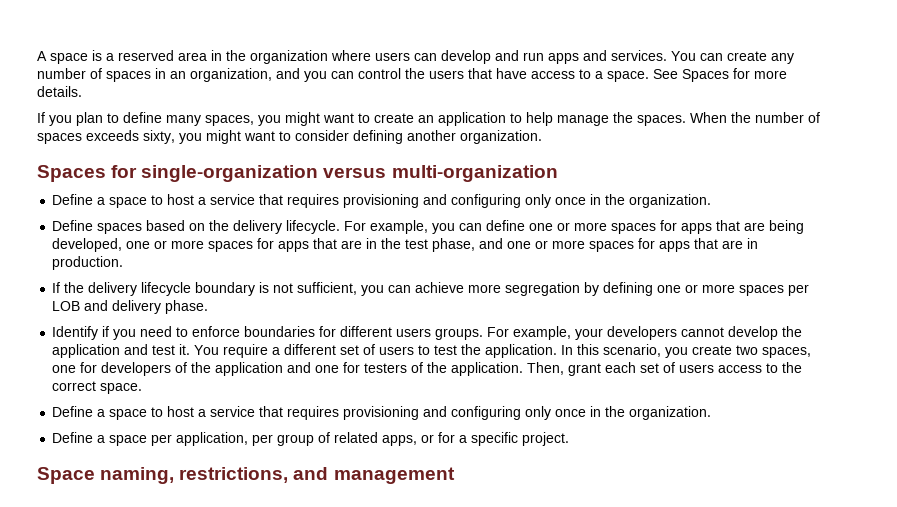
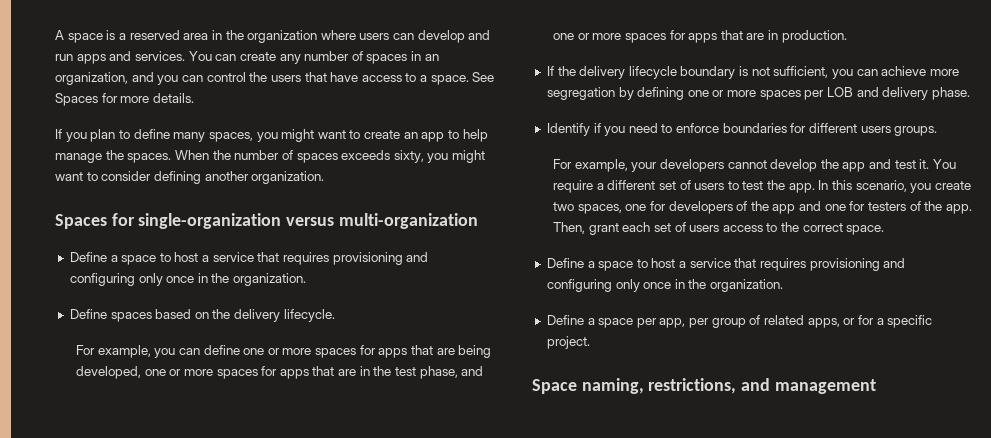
[438,112,506,126] application -> [421,132,445,142] app
(341, 227) none -> (335, 315) //
(484, 334) none -> (938, 131) //
[52,344,121,358] application -> [842,162,866,172] app
[485,344,558,358] application. -> [788,183,815,193] app.
[215,362,284,376] application -> [772,204,796,214] app
[451,362,524,376] application. -> [945,204,972,214] app.
[176,432,249,446] application, -> [659,318,686,328] app,

